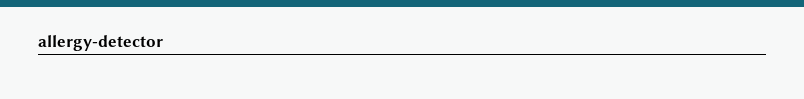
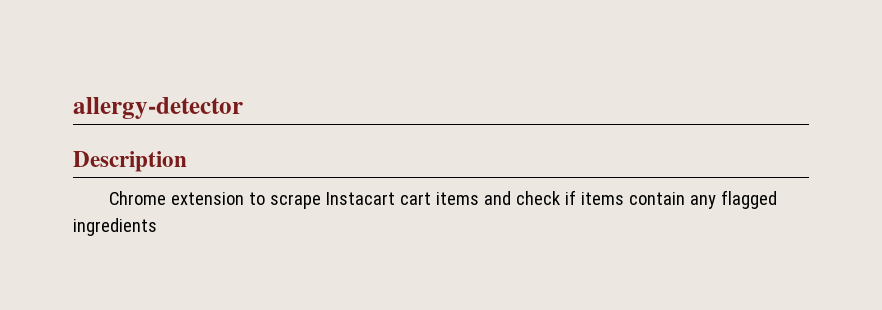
(163, 43) none -> [73,151,187,172] [109,190,778,209] [73,218,157,236] // Description // Chrome extension to scrape Instacart cart items and check if items contain any flagged ingredients

